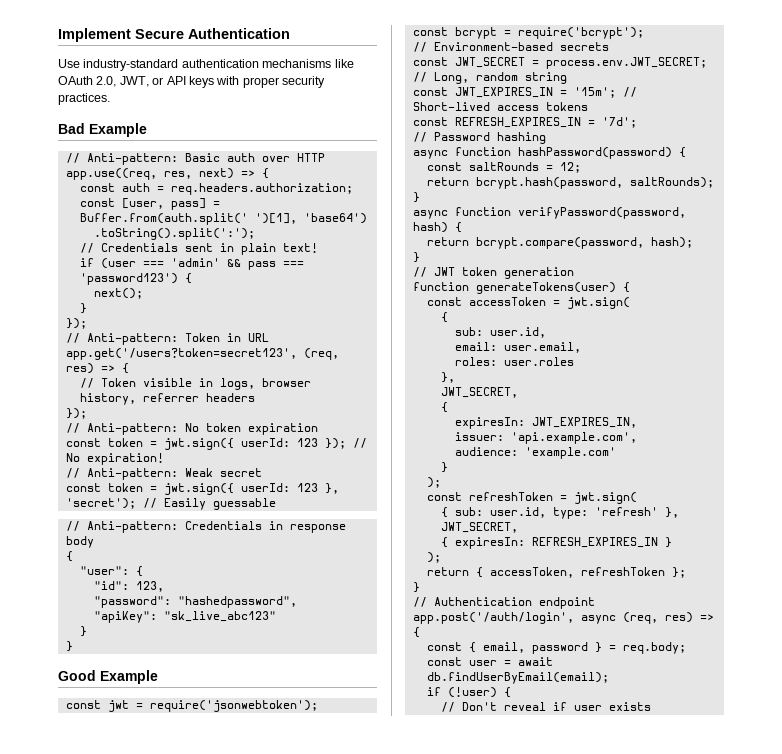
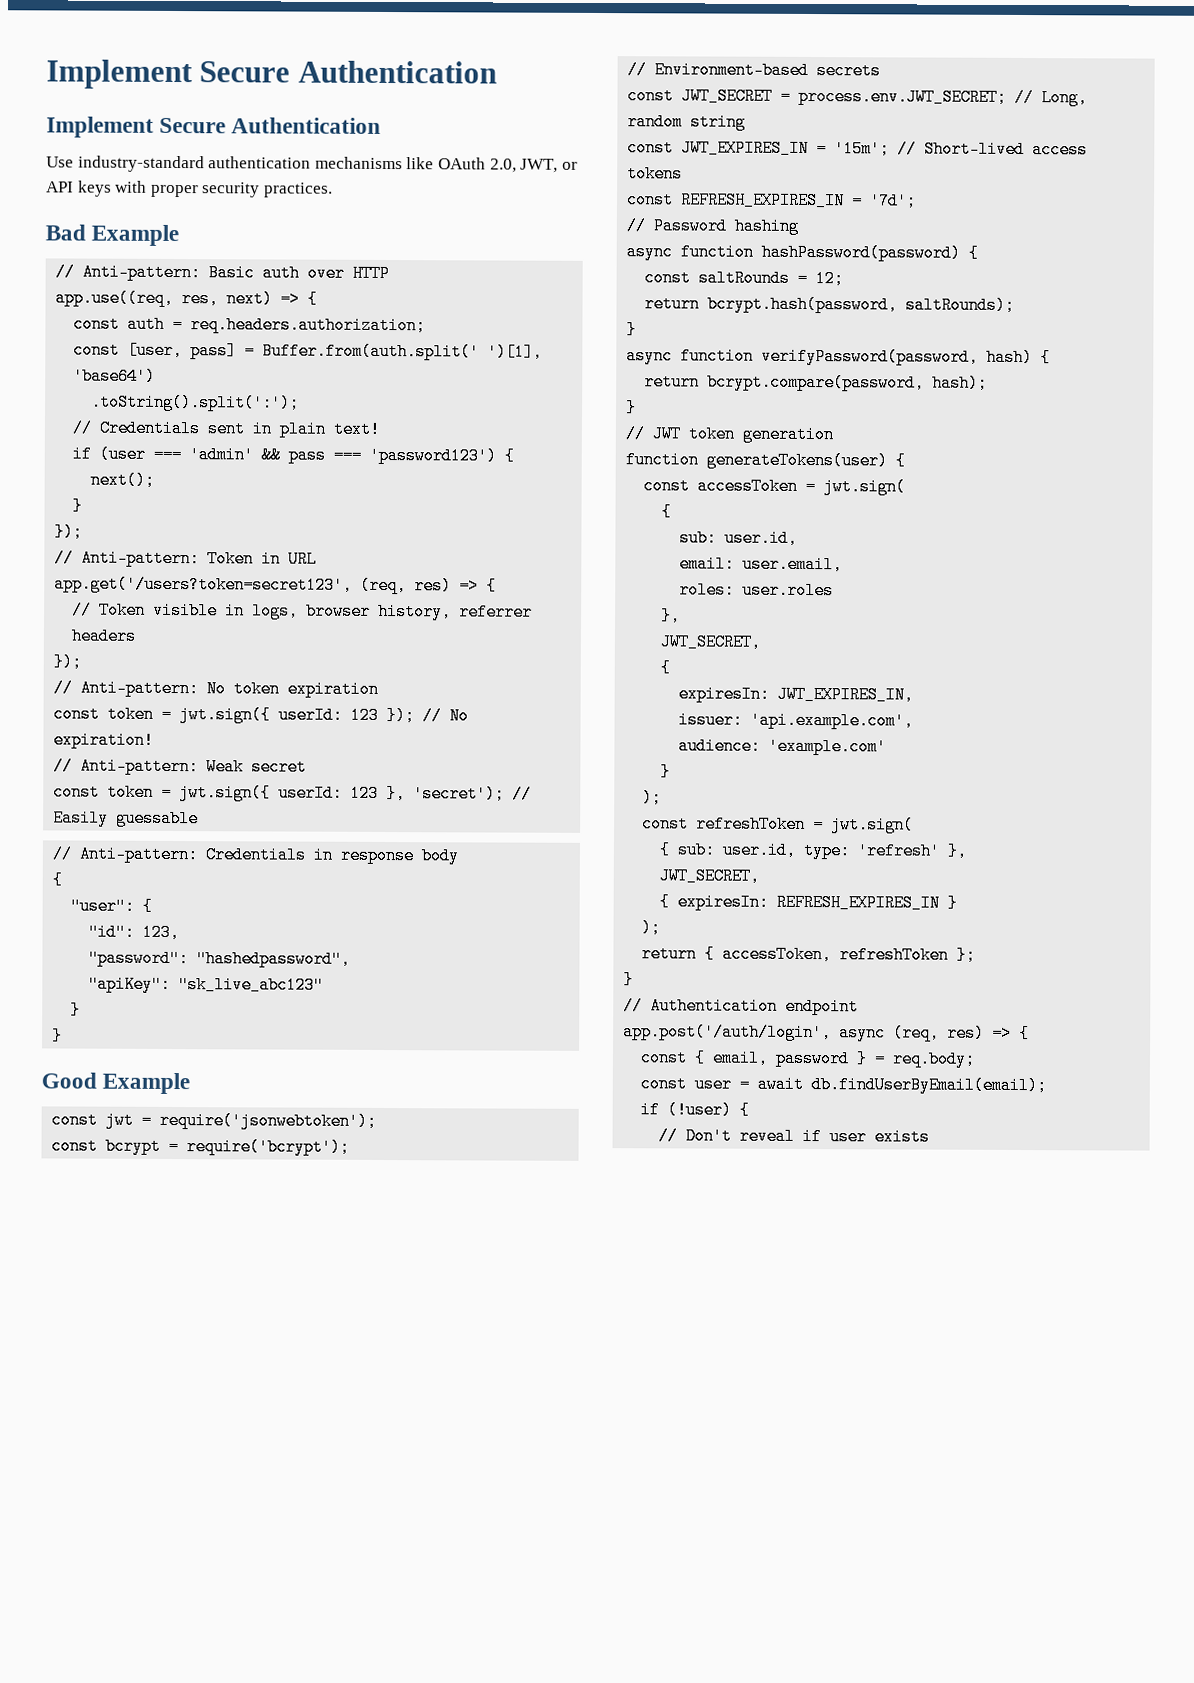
[58,28,290,42] Implement Secure Authentication -> [46,59,497,90] [46,116,382,138] Implement Secure Authentication // Implement Secure Authentication

